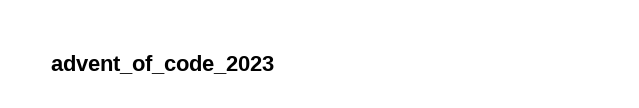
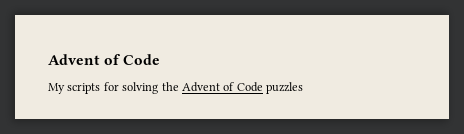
[51,55,274,74] advent_of_code_2023 -> [48,54,161,65] [48,82,303,94] Advent of Code // My scripts for solving the Advent of Code puzzles

